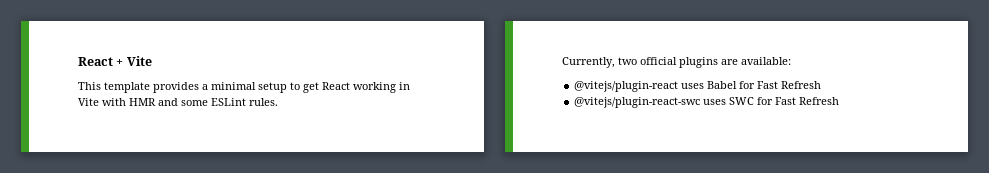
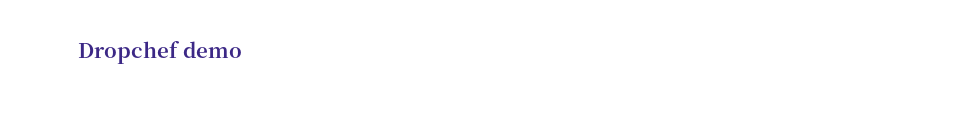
[78,56,152,66] [78,82,410,93] [78,98,278,106] [562,57,791,68] [574,81,822,92] [574,97,840,108] React + Vite // This template provides a minimal setup to get React working in Vite with HMR and some ESLint rules. // Currently, two official plugins are available: // @vitejs/plugin-react uses Babel for Fast Refresh // @vitejs/plugin-react-swc uses SWC for Fast Refresh -> [78,41,242,64] Dropchef demo

